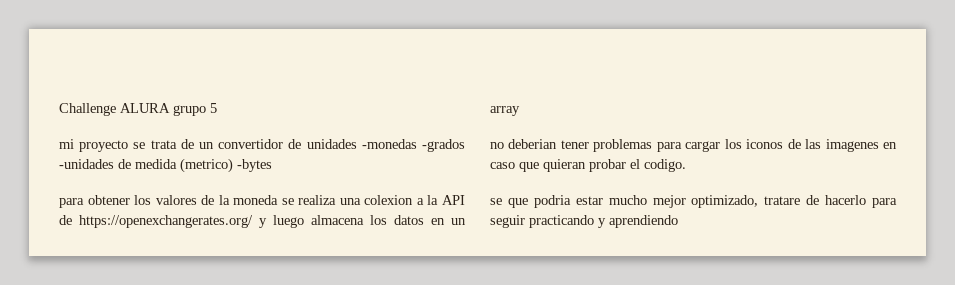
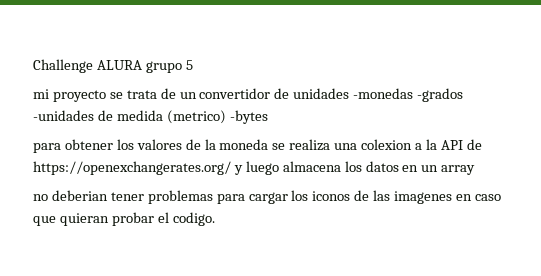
[490,195,897,208] [490,215,678,228] // se que podria estar mucho mejor optimizado, tratare de hacerlo para seguir practicando y aprendiendo -> (215, 219) none

